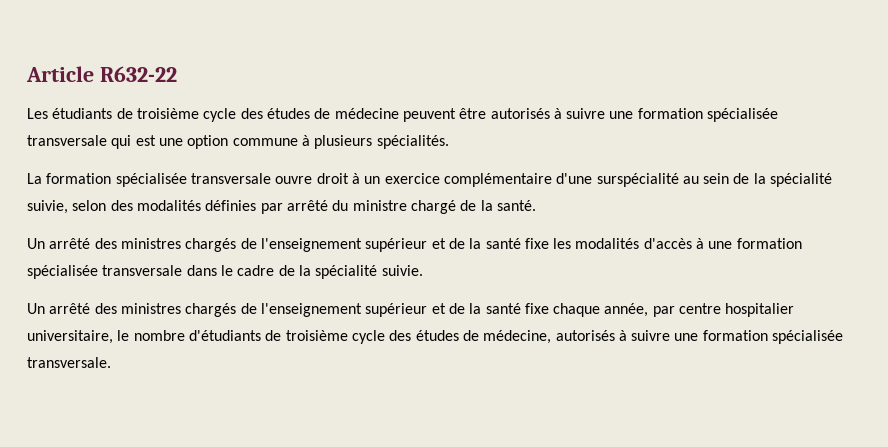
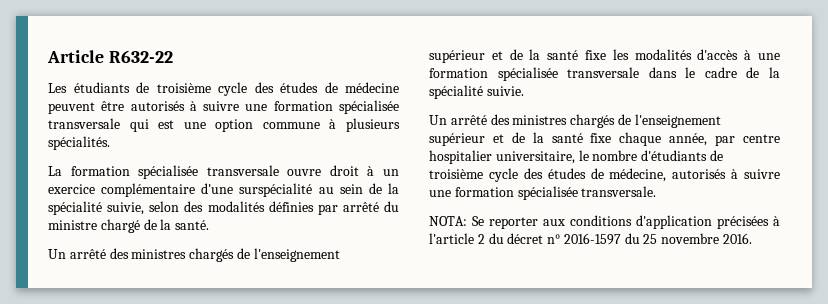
(111, 362) none -> [429,215,780,229] [429,233,753,245] // NOTA: Se reporter aux conditions d'application précisées à l'article 2 du décret n° 2016-1597 du 25 novembre 2016.

